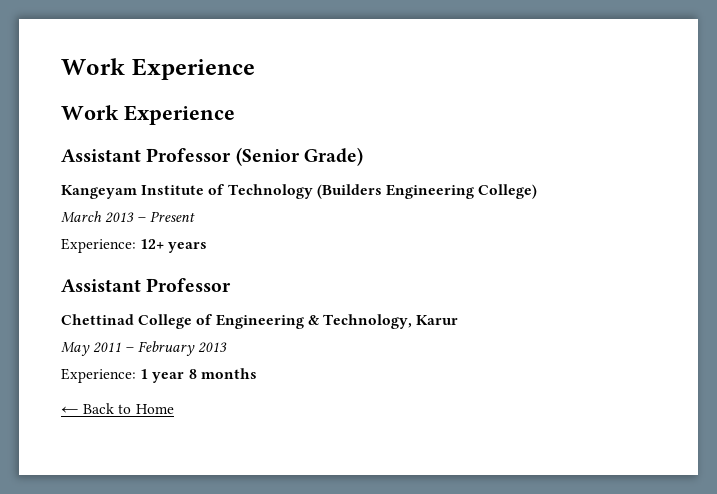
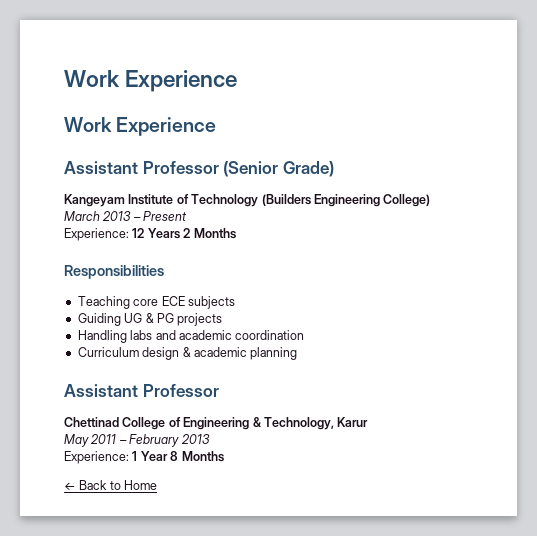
[140,239,208,253] 12+ years -> [132,228,236,239] [64,265,164,279] [77,296,235,309] [77,313,223,326] [77,330,305,343] [77,347,298,360] 12 Years 2 Months // Responsibilities // Teaching core ECE subjects // Guiding UG & PG projects // Handling labs and academic coordination // Curriculum design & academic planning
[152,368,257,383] year 8 months -> [140,451,224,462] Year 8 Months

